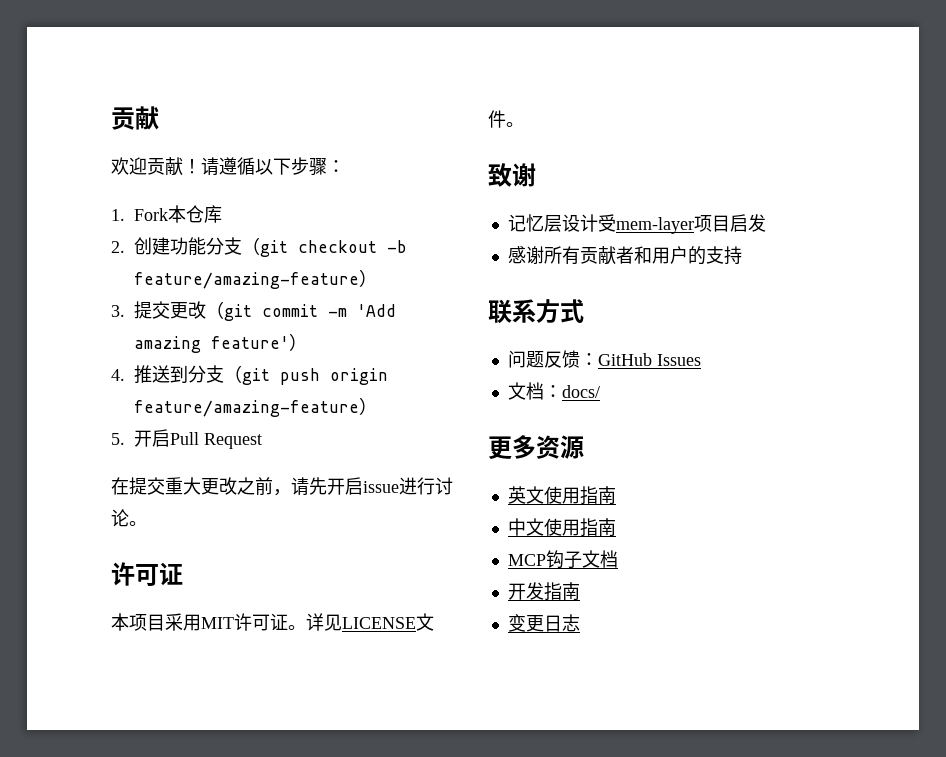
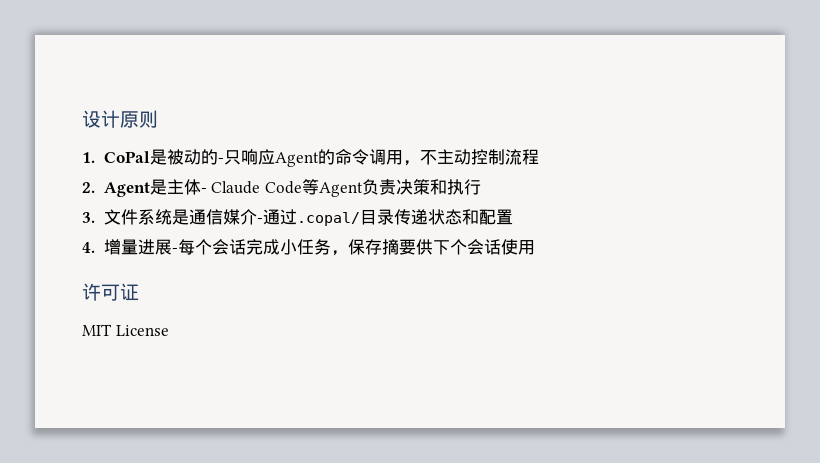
[111,106,159,130] [111,157,345,176] [111,205,222,223] [111,237,407,257] [134,269,377,289] [111,301,396,321] [134,333,307,353] [111,365,388,385] [134,397,377,417] [111,429,262,449] [111,477,453,496] [111,509,147,527] [111,562,183,586] [111,613,434,631] [488,110,524,128] [488,163,536,187] [507,214,766,234] [507,246,742,265] [488,299,584,324] [507,350,701,368] [507,382,600,400] [488,435,584,460] [507,486,616,505] [507,518,616,537] [507,550,618,569] [507,582,580,601] [507,614,580,632] 贡献 // 欢迎贡献！请遵循以下步骤： // 1. Fork本仓库 // 2.创建功能分支（git checkout -b feature/amazing-feature） // 3.提交更改（git commit -m 'Add amazing feature'） // 4.推送到分支（git push origin feature/amazing-feature） // 5.开启Pull Request // 在提交重大更改之前，请先开启issue进行讨论。 // 许可证 // 本项目采用MIT许可证。详见LICENSE文件。 // 致谢 // 记忆层设计受mem-layer项目启发 // 感谢所有贡献者和用户的支持 // 联系方式 // 问题反馈：GitHub Issues // 文档：docs/ // 更多资源 // 英文使用指南 // 中文使用指南 // MCP钩子文档 // 开发指南 // 变更日志 -> [82,110,158,128] [82,149,539,167] [82,179,481,197] [82,209,513,226] [82,239,535,256] [82,283,139,301] [82,324,169,336] 设计原则 // 1. CoPal是被动的-只响应Agent的命令调用，不主动控制流程 // 2. Agent是主体- Claude Code等Agent负责决策和执行 // 3.文件系统是通信媒介-通过.copal/目录传递状态和配置 // 4.增量进展-每个会话完成小任务，保存摘要供下个会话使用 // 许可证 // MIT License

